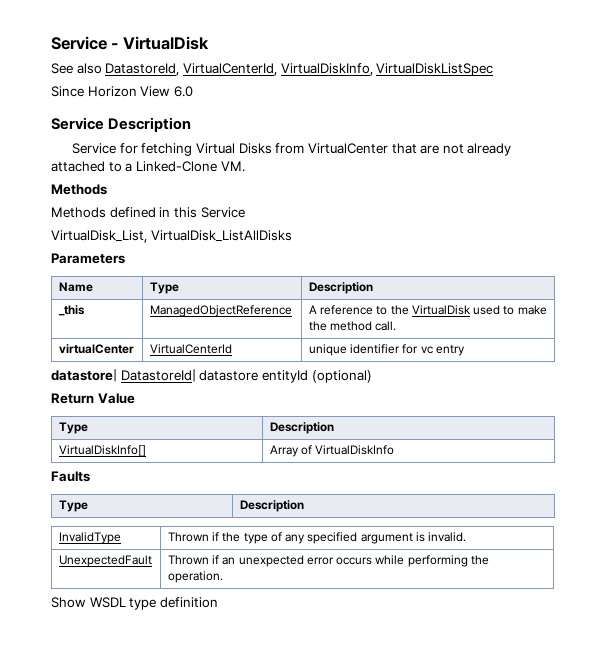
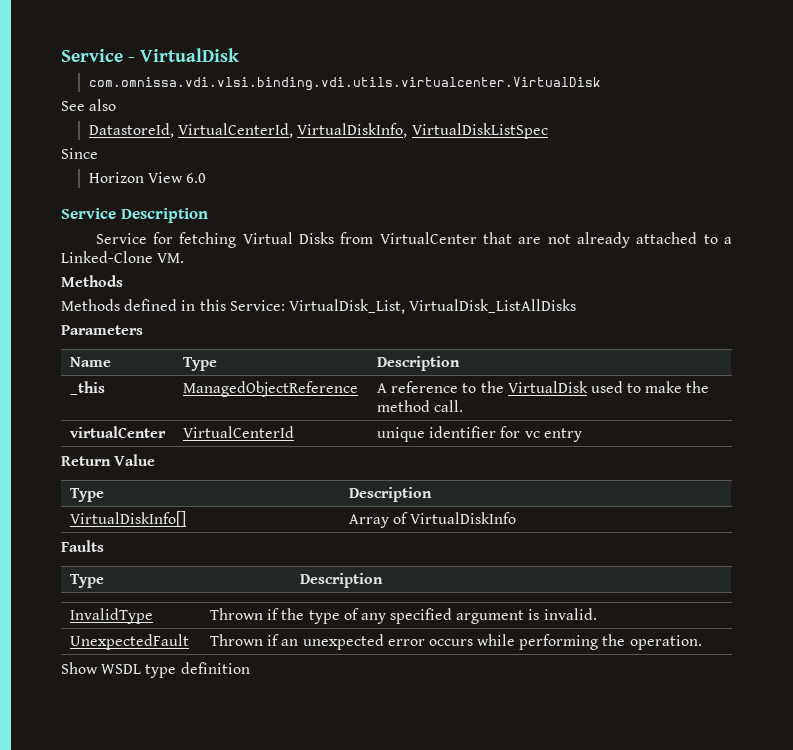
(209, 43) none -> [88,77,601,91] // com.omnissa.vdi.vlsi.binding.vdi.utils.virtualcenter.VirtualDisk
(102, 68) none -> (117, 105) //
(84, 91) none -> (98, 153) //
[200,207,245,218] Service // -> [229,300,285,311] Service:
[51,369,372,383] // datastore| DatastoreId| datastore entityId (optional) -> (582, 435) none

